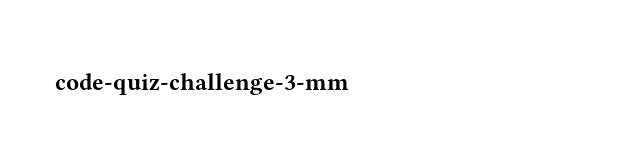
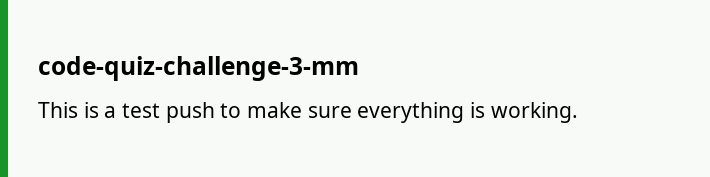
(349, 84) none -> [38,102,578,123] // This is a test push to make sure everything is working.

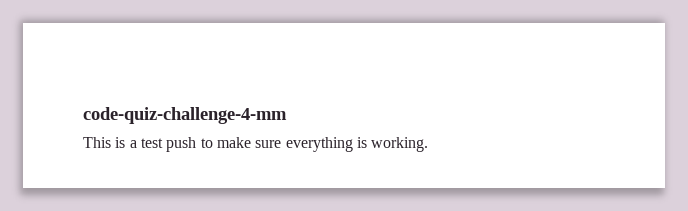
[38,56,359,81] code-quiz-challenge-3-mm -> [83,107,287,124] code-quiz-challenge-4-mm

